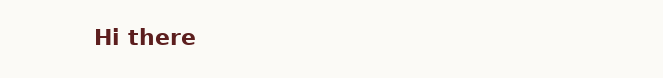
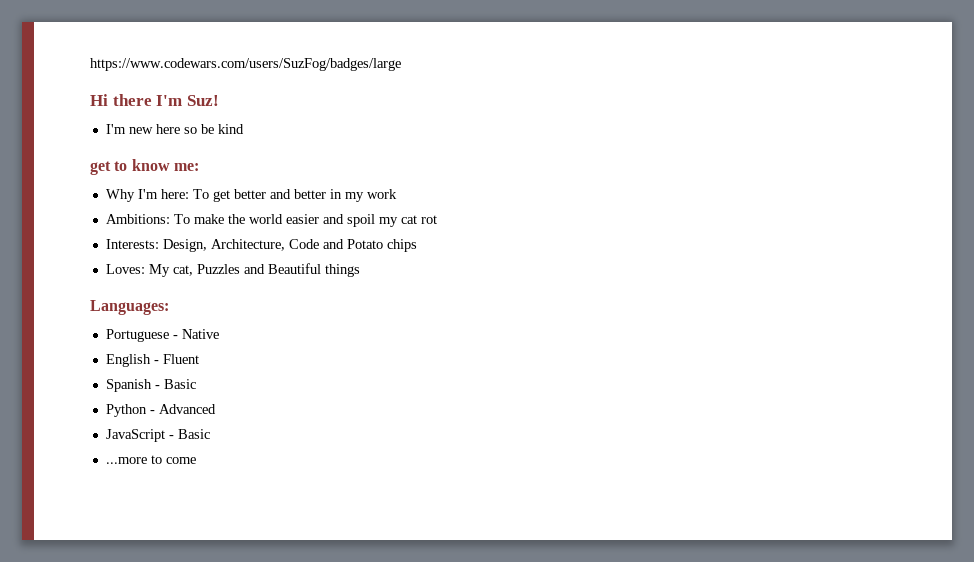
(94, 36) none -> [90,58,401,71] https://www.codewars.com/users/SuzFog/badges/large //
(196, 36) none -> [156,95,219,106] [105,124,244,134] [90,159,199,175] [105,189,397,202] [105,214,437,227] [105,239,417,252] [105,263,360,277] [90,300,169,315] [105,329,219,342] [105,354,199,367] [105,379,196,392] [105,404,216,417] [105,429,210,442] [105,455,196,464] I'm Suz! // I'm new here so be kind // get to know me: // Why I'm here: To get better and better in my work // Ambitions: To make the world easier and spoil my cat rot // Interests: Design, Architecture, Code and Potato chips // Loves: My cat, Puzzles and Beautiful things // Languages: // Portuguese - Native // English - Fluent // Spanish - Basic // Python - Advanced // JavaScript - Basic // ...more to come

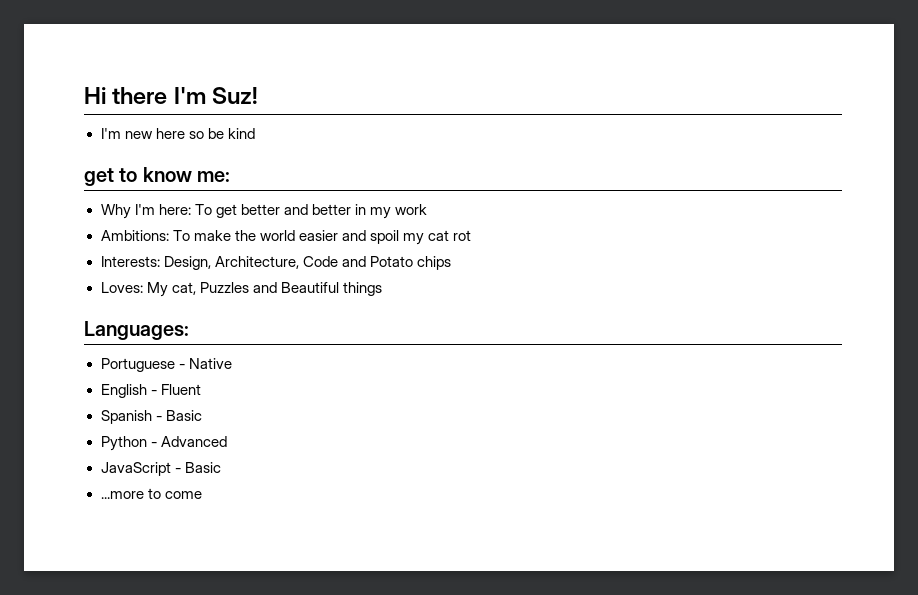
[90,58,401,71] https://www.codewars.com/users/SuzFog/badges/large // -> (84, 95) none

